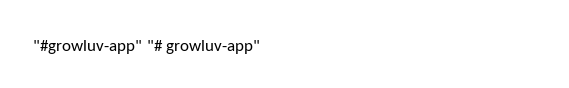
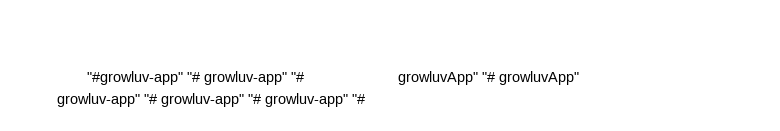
(261, 47) none -> [291,72,305,82] [57,93,365,107] [398,71,579,85] "# growluv-app" "# growluv-app" "# growluv-app" "# growluvApp" "# growluvApp"

